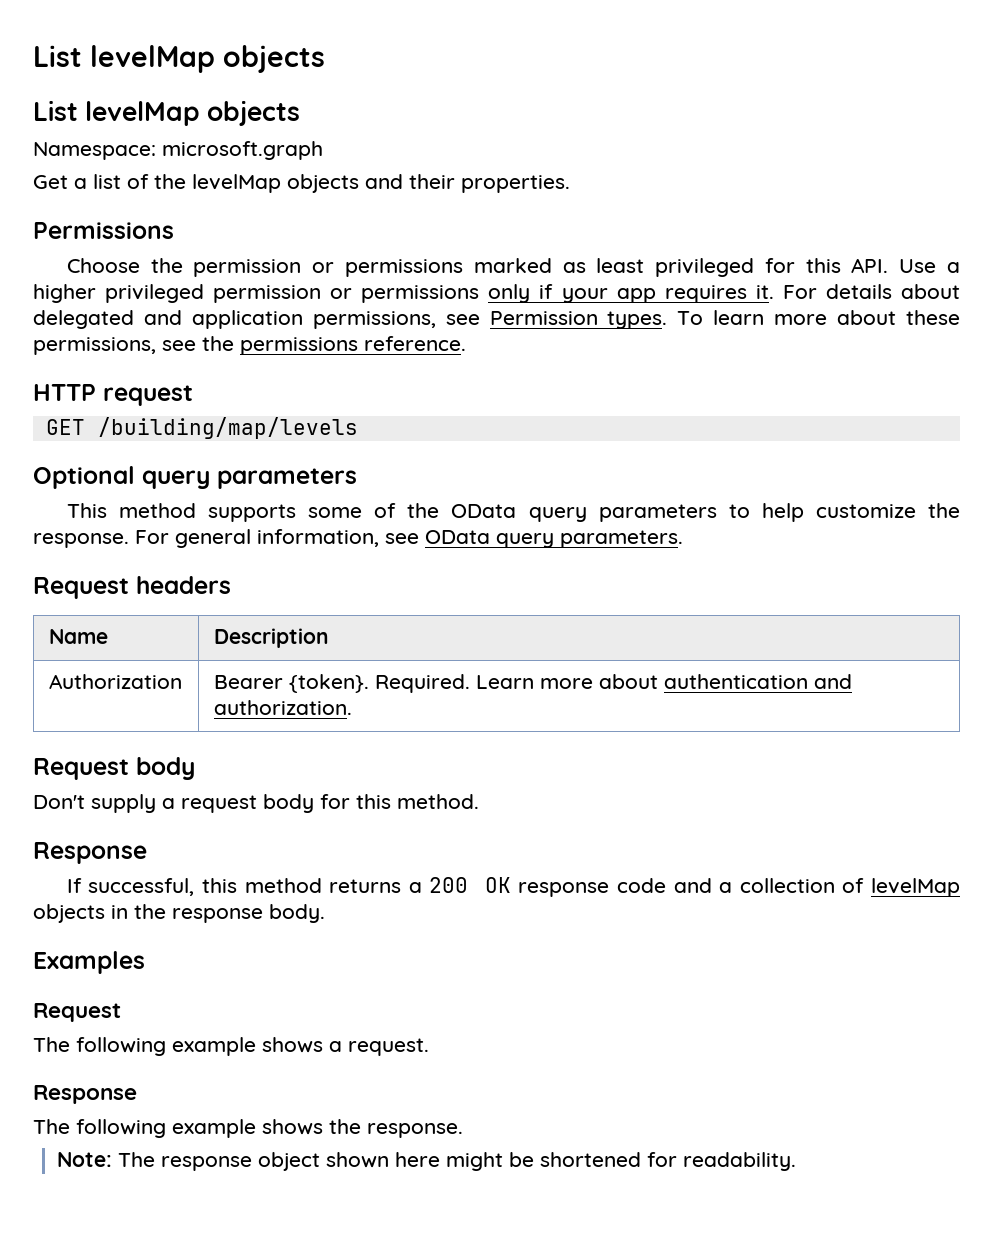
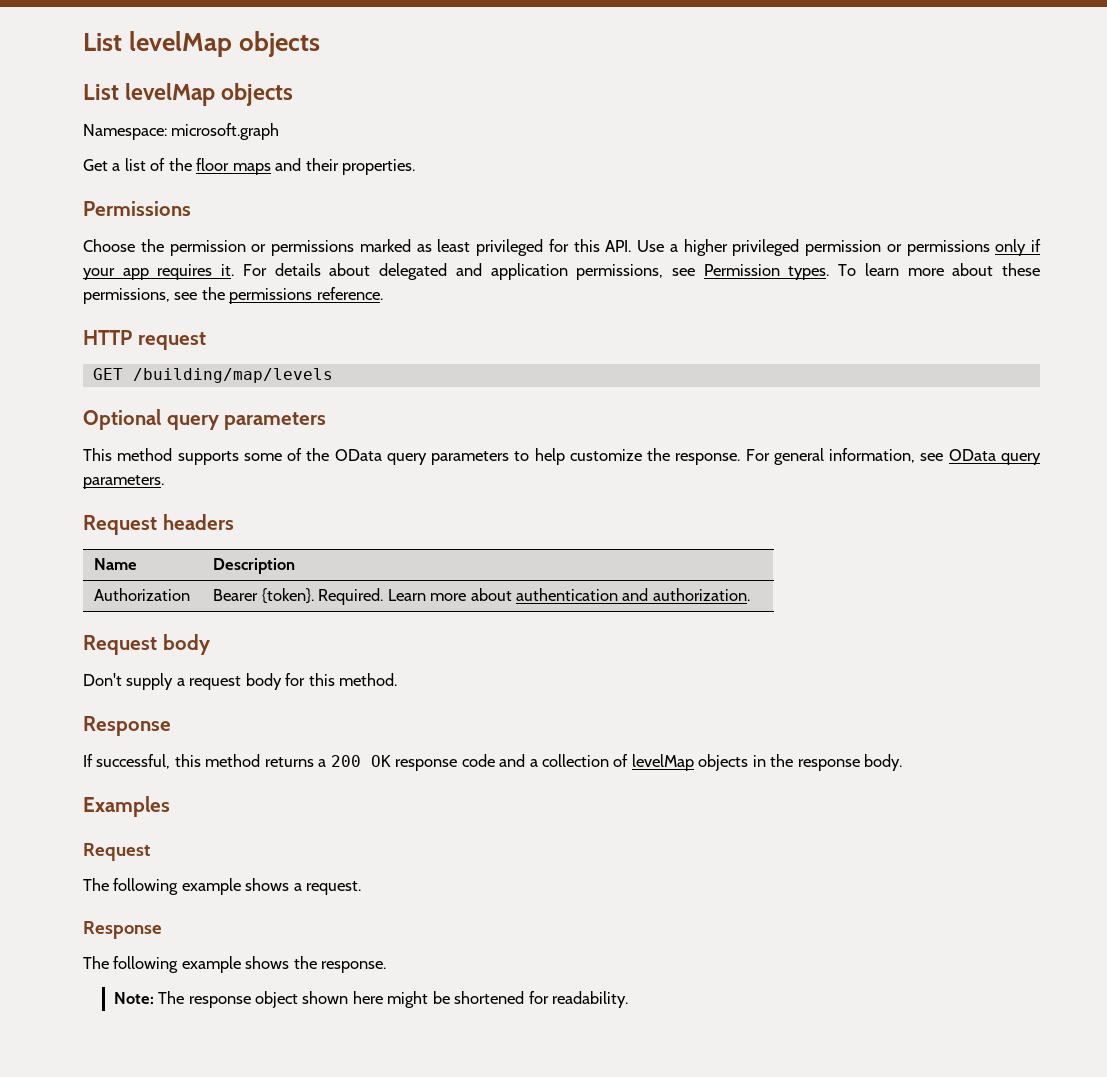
[192,174,359,193] levelMap objects -> [196,158,271,175] floor maps

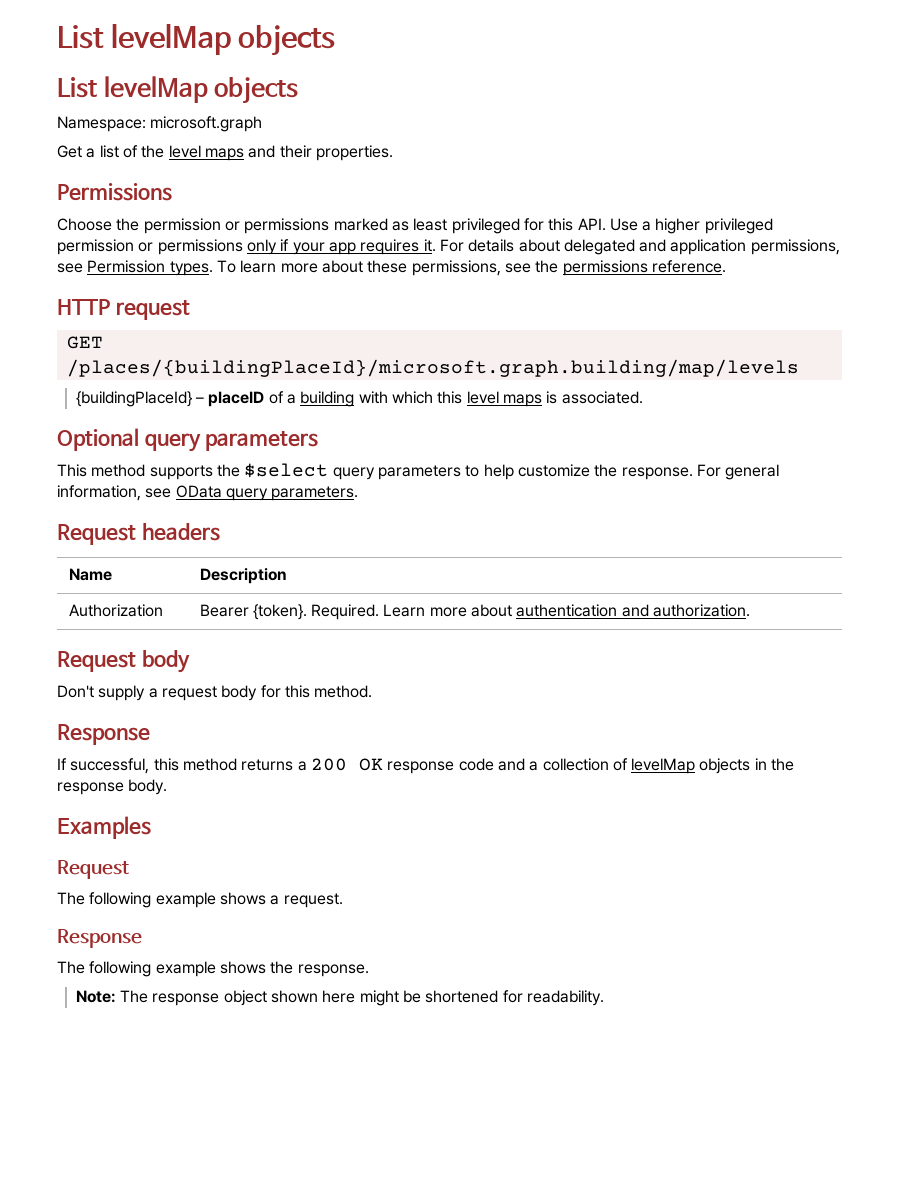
[196,158,230,171] floor -> [168,145,201,158] level
[132,368,333,383] /building/map/levels -> [66,359,799,377] [75,391,643,407] /places/{buildingPlaceId}/microsoft.graph.building/map/levels // {buildingPlaceId} – placeID of a building with which this level maps is associated.
[243,448,382,461] some of the OData -> [216,463,329,478] the $select

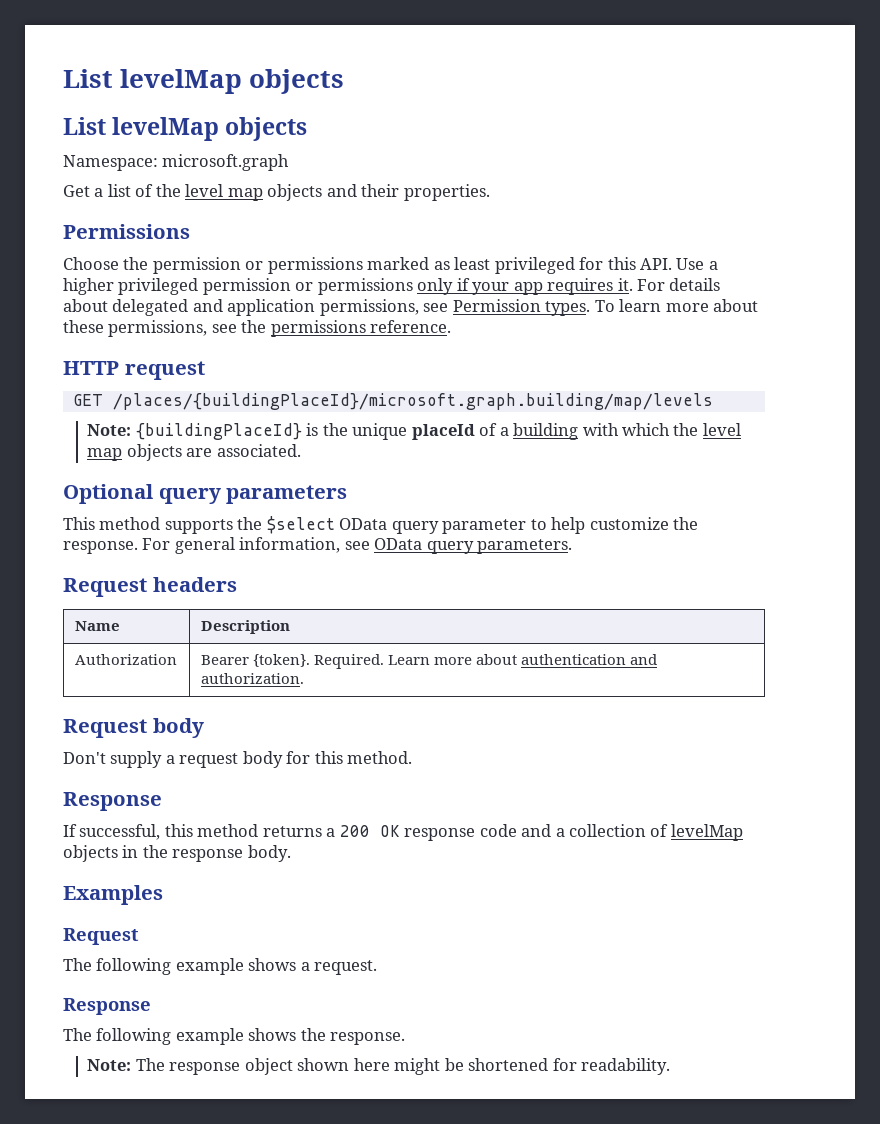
[204,148,244,161] maps -> [227,184,323,201] map objects
[75,391,265,407] {buildingPlaceId} – placeID -> [87,423,475,440] Note: {buildingPlaceId} is the unique placeId
[437,391,558,407] this level maps is -> [673,423,741,436] [87,444,213,461] the level map objects are
[332,465,461,480] query parameters -> [339,518,527,534] OData query parameter

